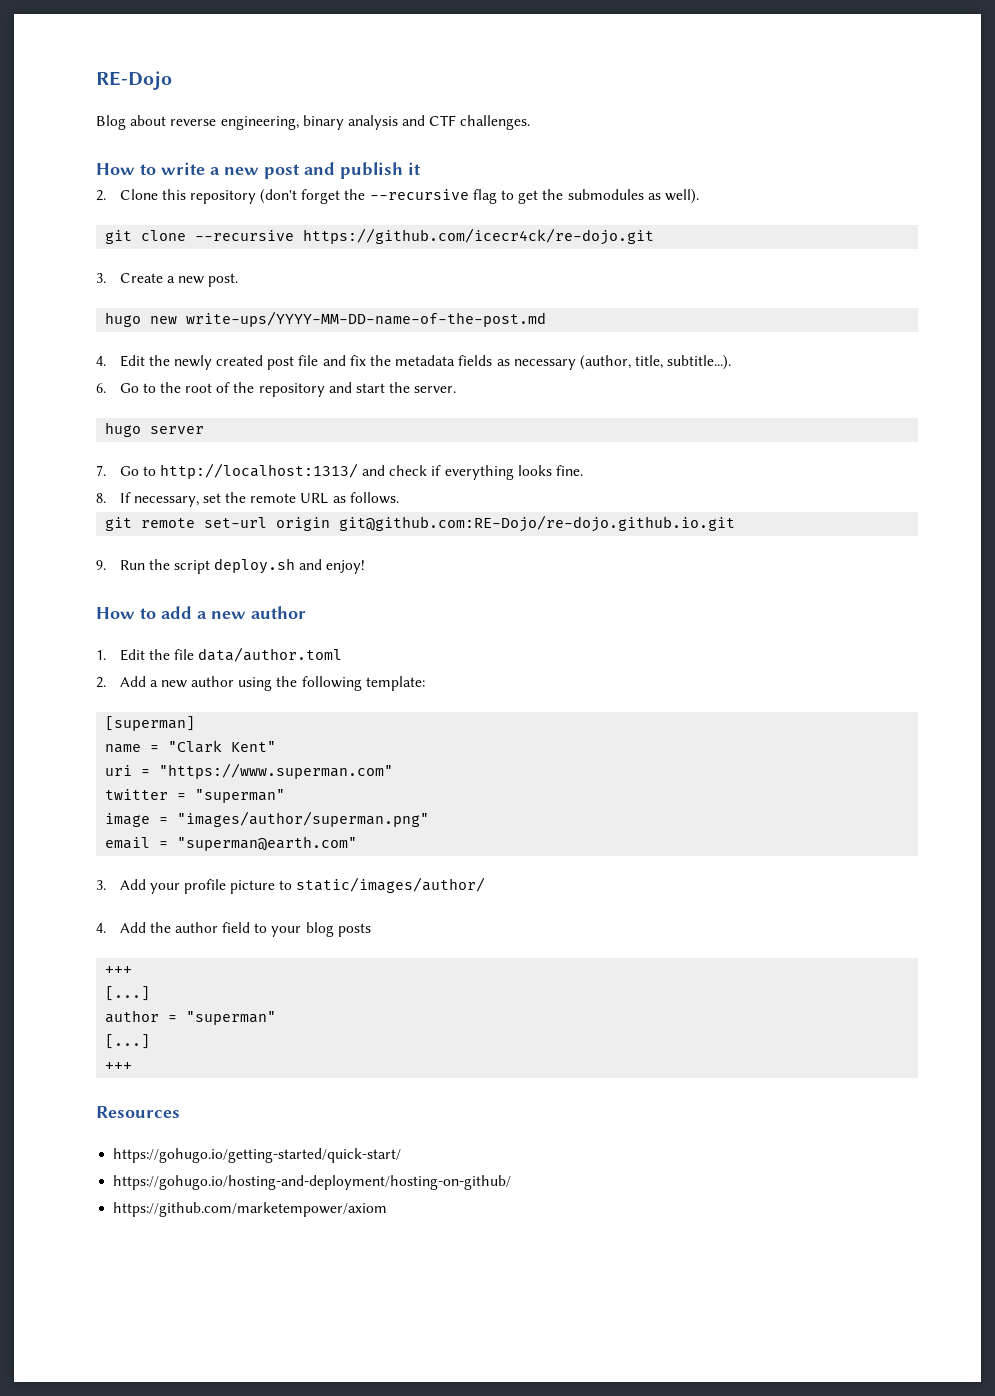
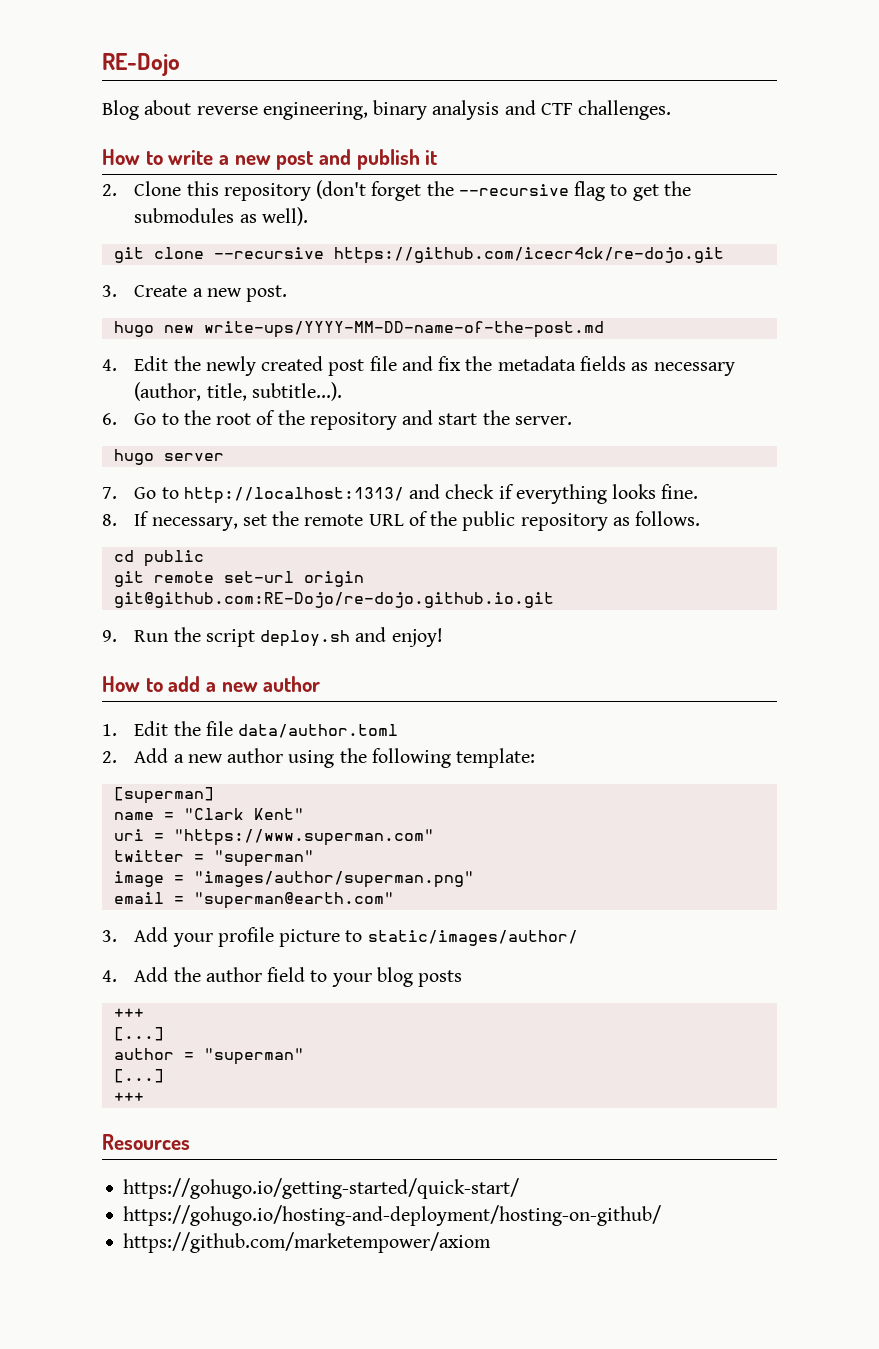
(329, 498) none -> [408,511,608,531] of the public repository
(399, 498) none -> [113,550,204,567] // cd public

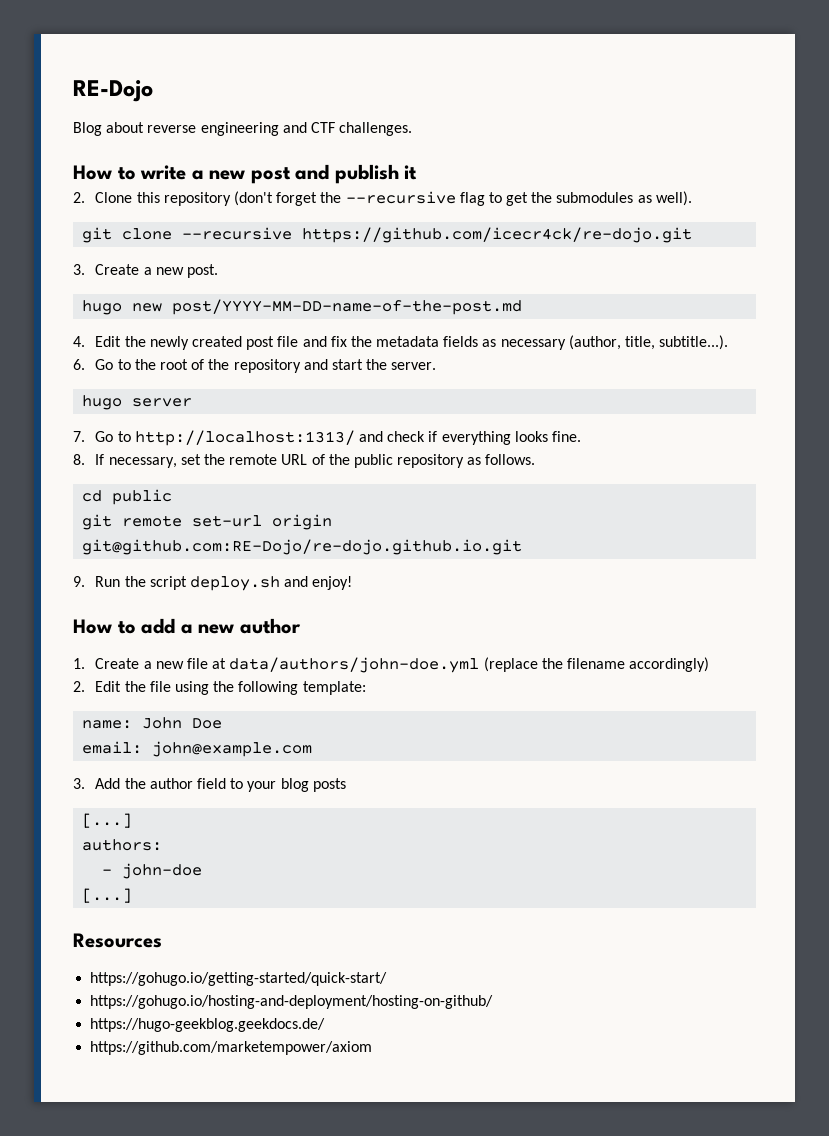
[262,100,500,120] engineering, binary analysis -> [200,122,279,136] engineering
[203,321,604,338] write-ups/YYYY-MM-DD-name-of-the-post.md -> [172,299,523,315] post/YYYY-MM-DD-name-of-the-post.md
[134,721,399,738] [102,748,536,768] [113,787,214,804] [113,808,304,820] [113,829,434,846] [113,850,314,867] [113,871,474,888] [113,892,394,909] [102,927,578,947] [102,970,117,982] Edit the file data/author.toml // 2. Add a new author using the following template: // [superman] // name = "Clark Kent" // uri = "https://www.superman.com" // twitter = "superman" // image = "images/author/superman.png" // email = "superman@earth.com" // 3. Add your profile picture to static/images/author/ // 4. -> [95,657,710,673] [73,681,366,695] [82,717,223,729] [82,741,313,757] [73,778,85,789] Create a new file at data/authors/john-doe.yml (replace the filename accordingly) // 2. Edit the file using the following template: // name: John Doe // email: john@example.com // 3.
[113,1008,144,1018] [113,1027,164,1041] [113,1048,304,1065] [113,1069,164,1083] [113,1092,144,1102] +++ // [...] // author = "superman" // [...] // +++ -> [82,813,133,828] [82,839,163,851] [102,863,203,879] [82,888,133,903] [...] // authors: // - john-doe // [...]
(662, 1215) none -> [90,1018,326,1032] // https://hugo-geekblog.geekdocs.de/

